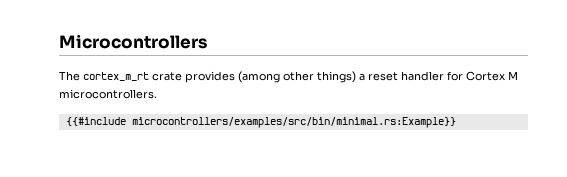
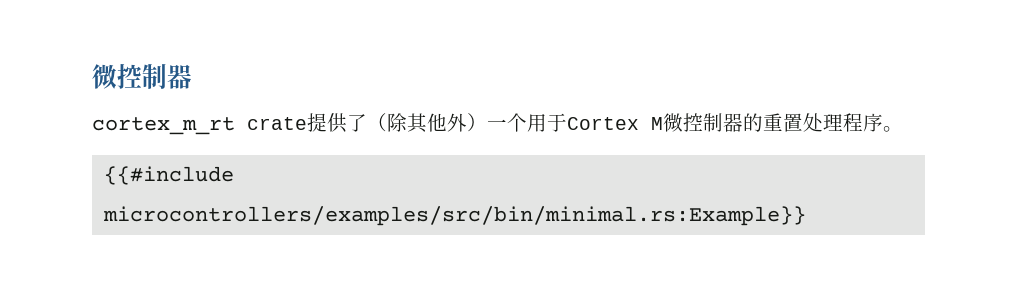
[59,34,207,49] [59,71,518,83] [59,89,157,99] Microcontrollers // The cortex_m_rt crate provides (among other things) a reset handler for Cortex M microcontrollers. -> [92,64,192,89] [92,113,903,135] 微控制器 // cortex_m_rt crate提供了（除其他外）一个用于Cortex M微控制器的重置处理程序。

